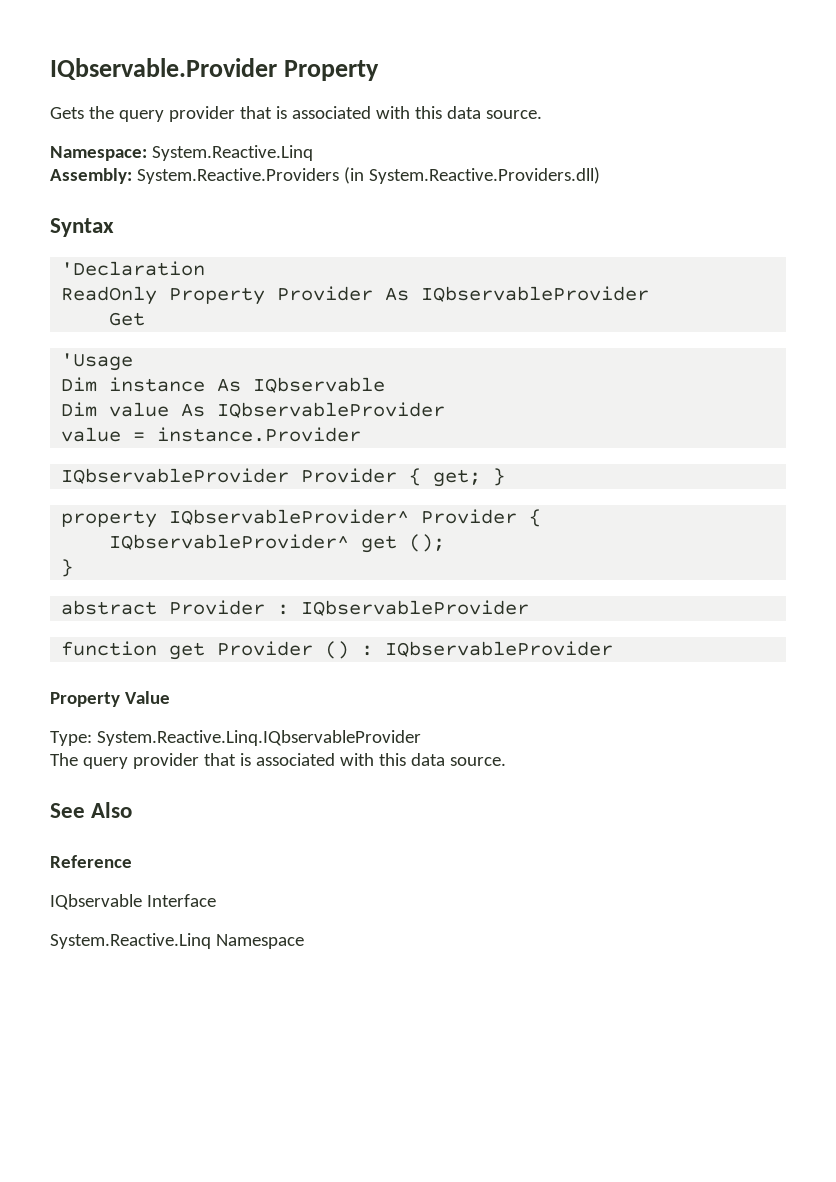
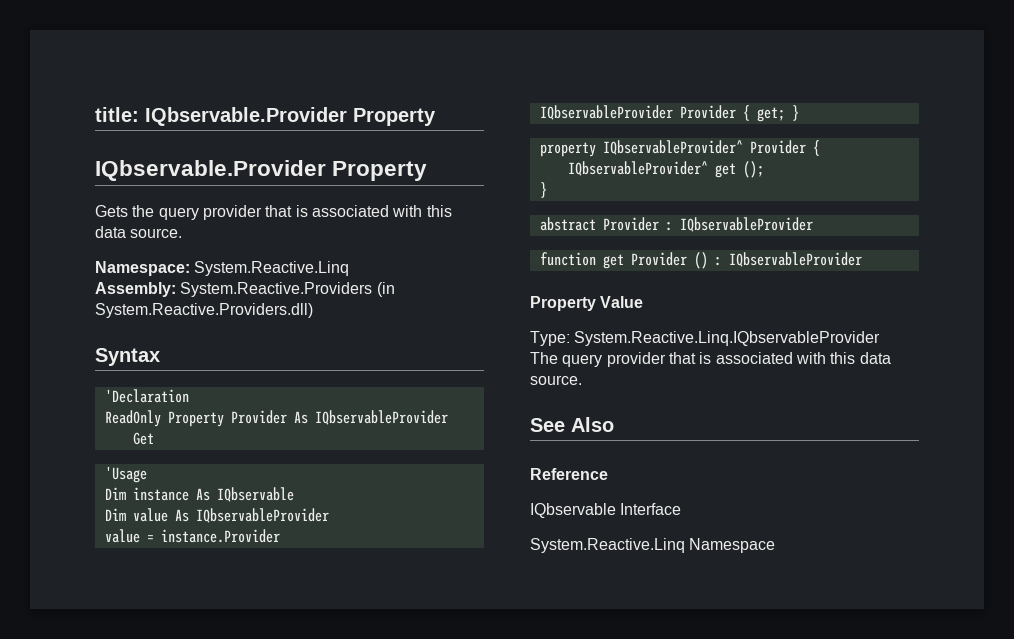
(50, 69) none -> [95,107,436,126] title: IQbservable.Provider Property //

